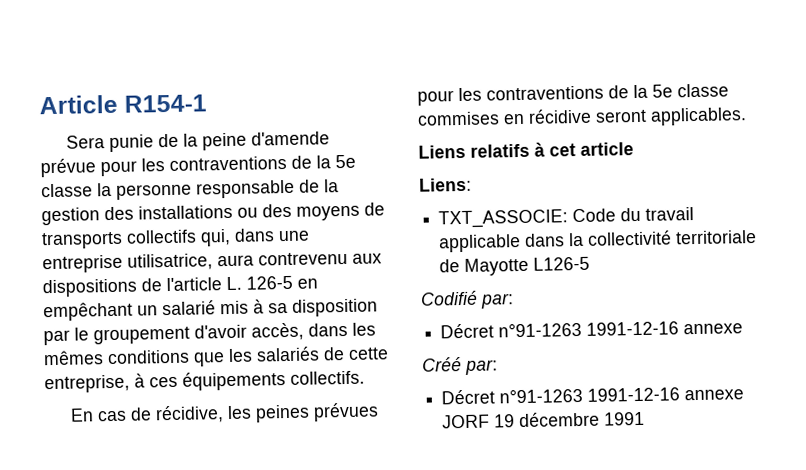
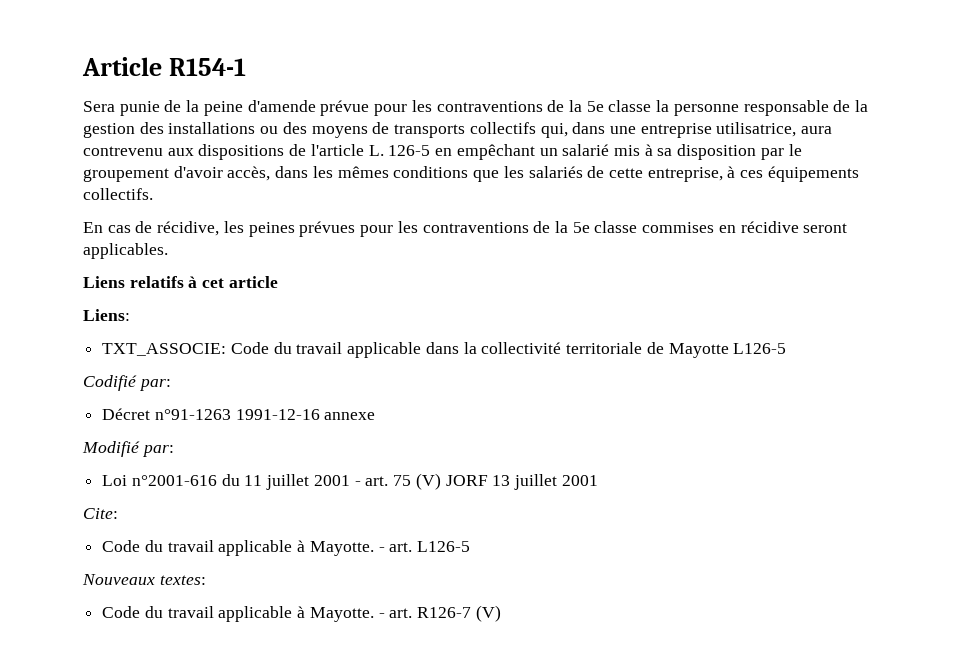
[422,357,498,375] [441,387,745,405] [442,411,646,429] Créé par: // Décret n°91-1263 1991-12-16 annexe JORF 19 décembre 1991 -> [82,441,174,457] [102,473,598,490] [83,508,118,519] [102,540,471,556] [82,574,206,585] [102,605,501,622] Modifié par: // Loi n°2001-616 du 11 juillet 2001 - art. 75 (V) JORF 13 juillet 2001 // Cite: // Code du travail applicable à Mayotte. - art. L126-5 // Nouveaux textes: // Code du travail applicable à Mayotte. - art. R126-7 (V)

